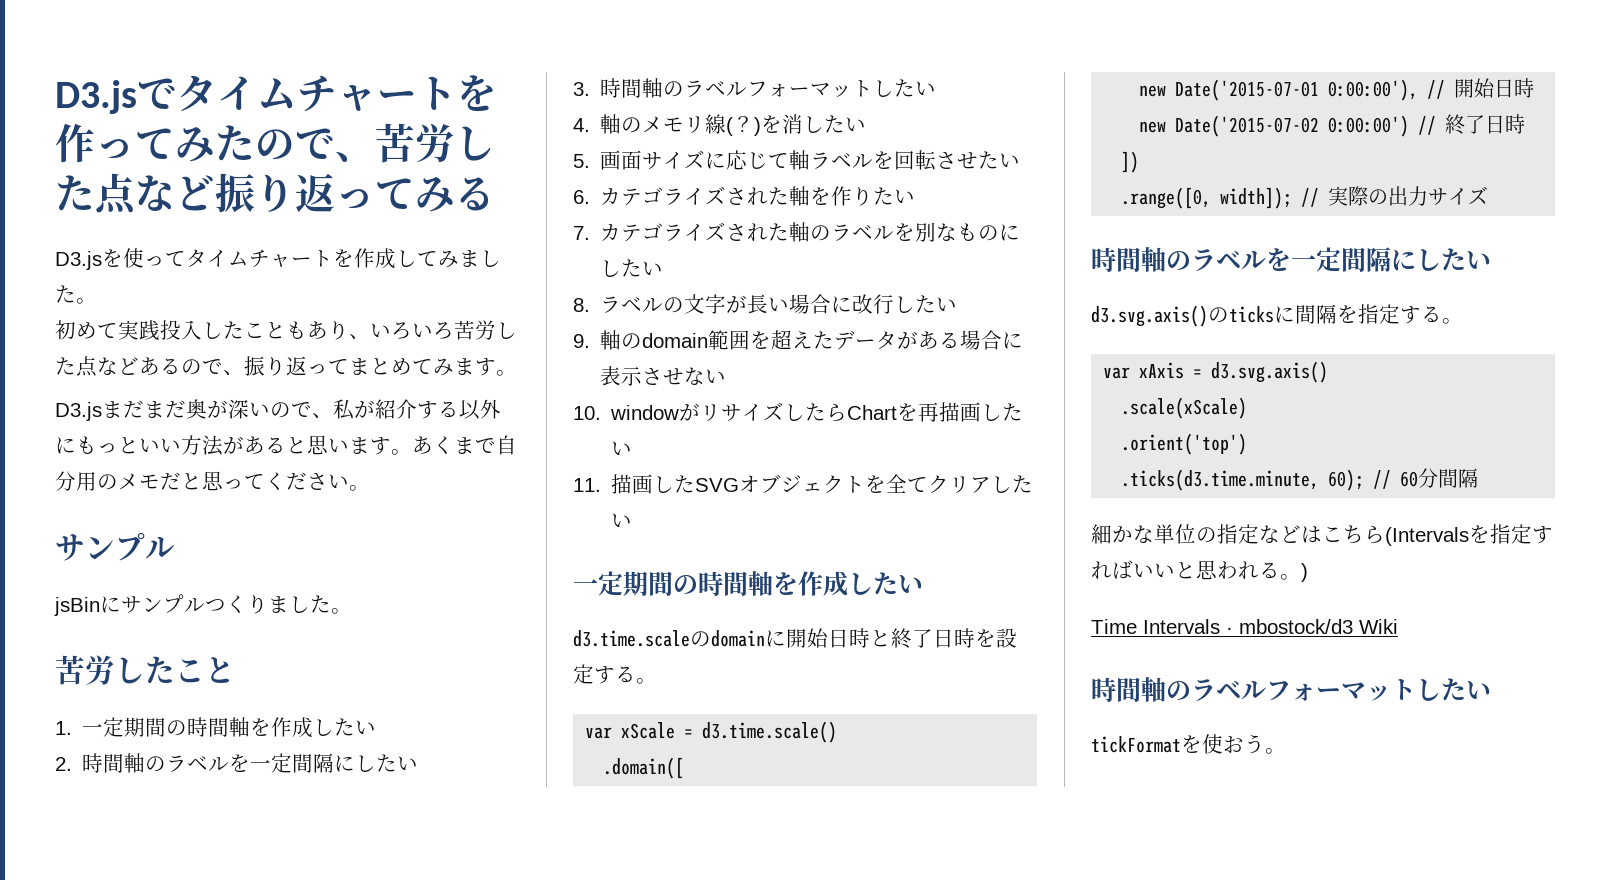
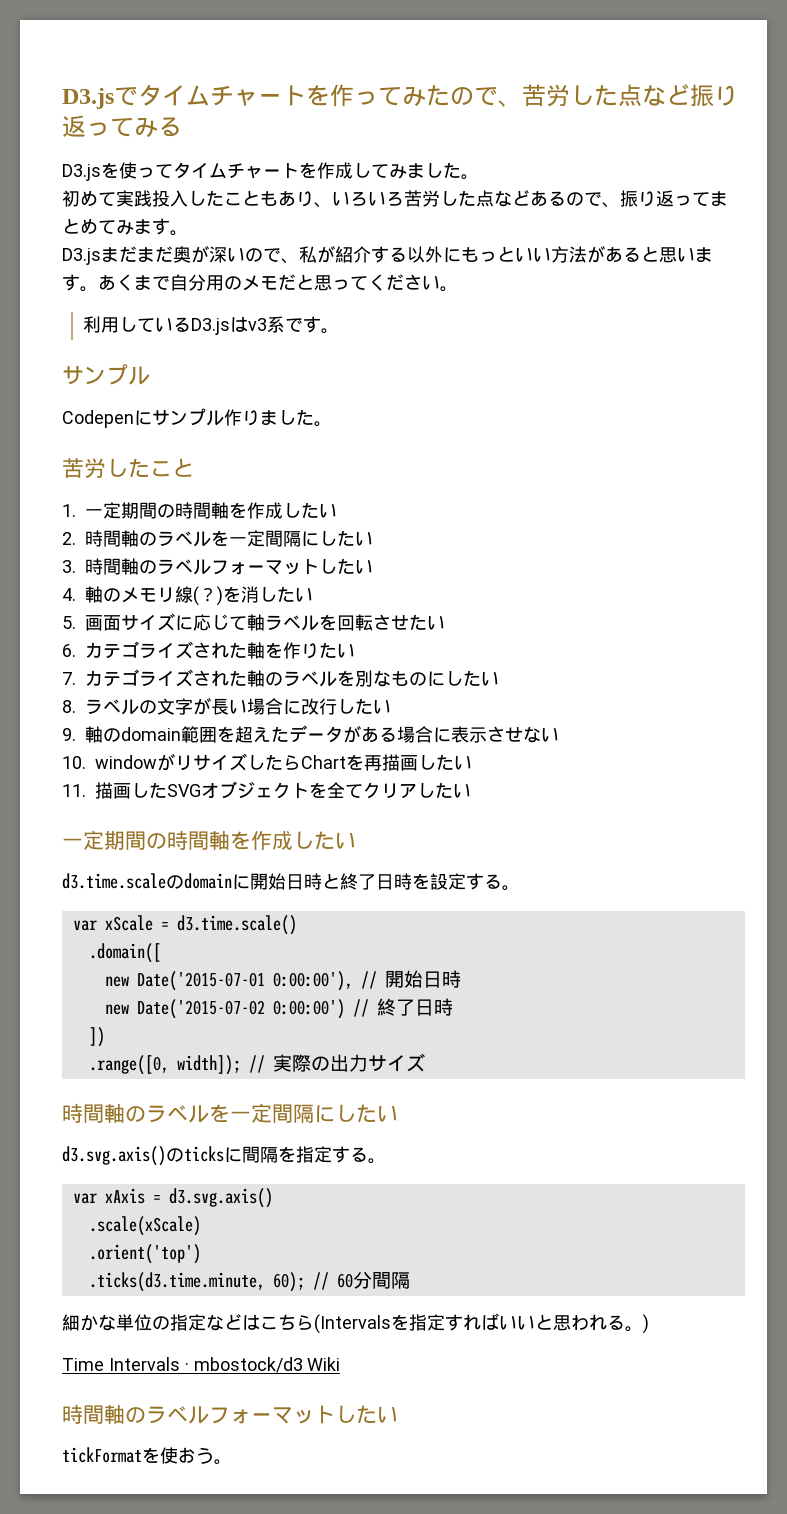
(370, 488) none -> [83,316,340,335] // 利用しているD3.jsはv3系です。
[54,597,100,616] jsBin -> [62,410,134,428] Codepen
[205,595,247,613] つく -> [224,409,242,426] 作

